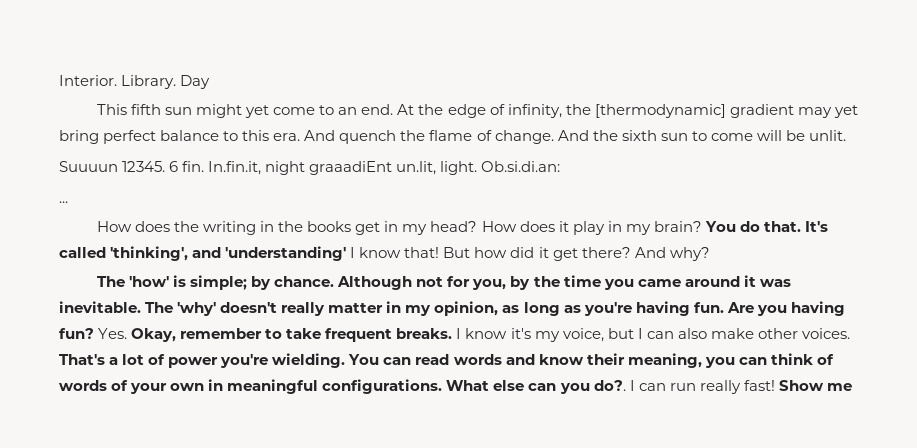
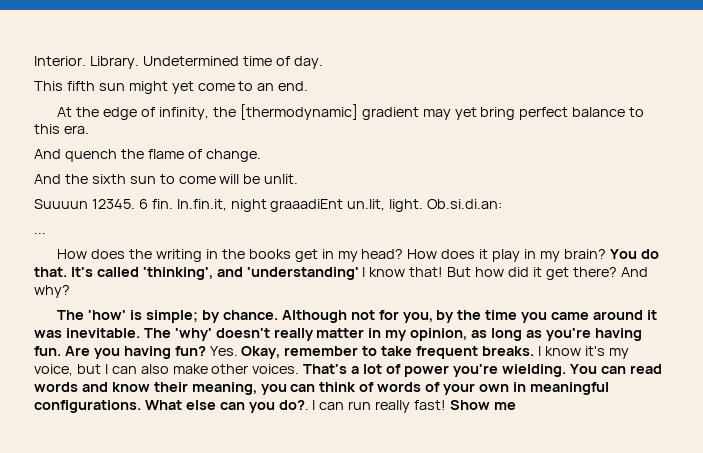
[180,75,211,89] Day -> [142,56,323,69] Undetermined time of day.
(394, 109) none -> (309, 86) //
(301, 137) none -> (89, 129) //
(554, 137) none -> (261, 155) //

